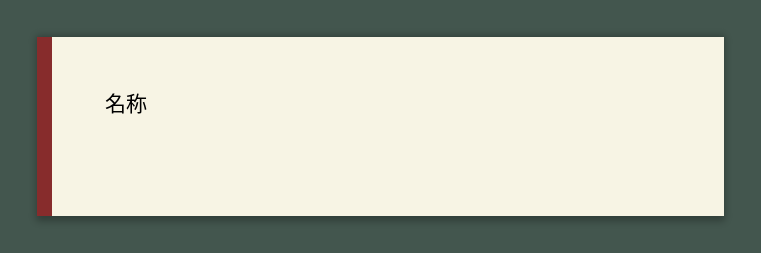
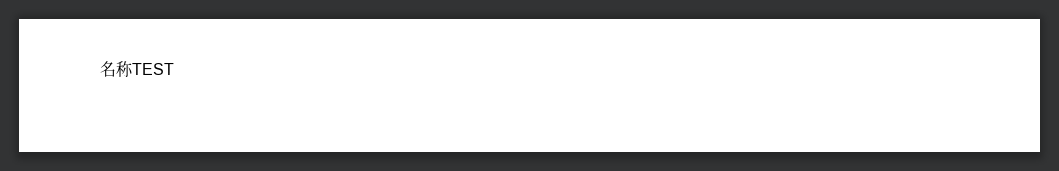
(147, 103) none -> [132,63,174,75] TEST

